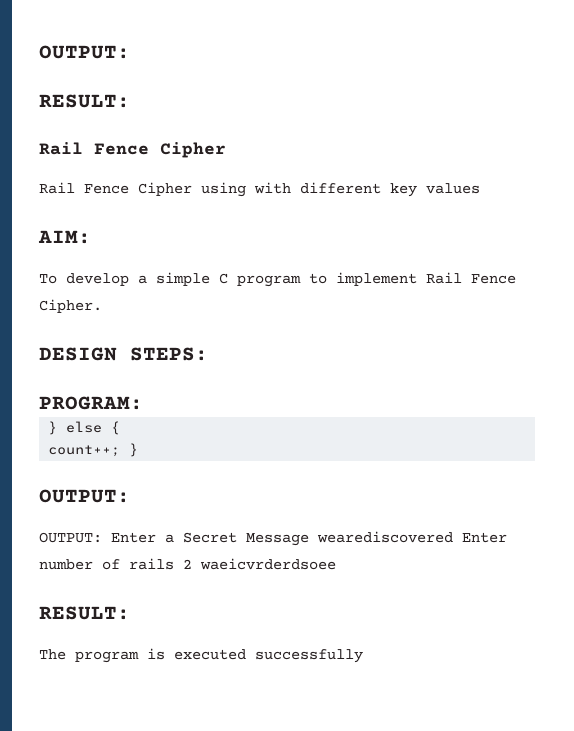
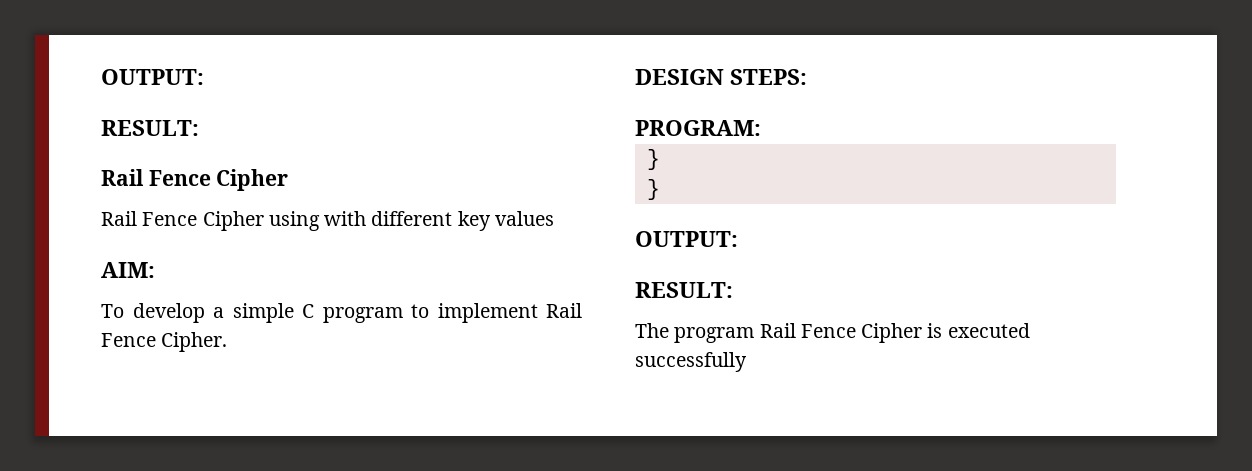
[66,421,121,435] [48,445,121,457] else { // count++; -> (660, 159) //
[39,531,507,546] [39,558,336,570] // OUTPUT: Enter a Secret Message wearediscovered Enter number of rails 2 waeicvrderdsoee -> (738, 239) none
(139, 657) none -> [759,323,923,343] Rail Fence Cipher

